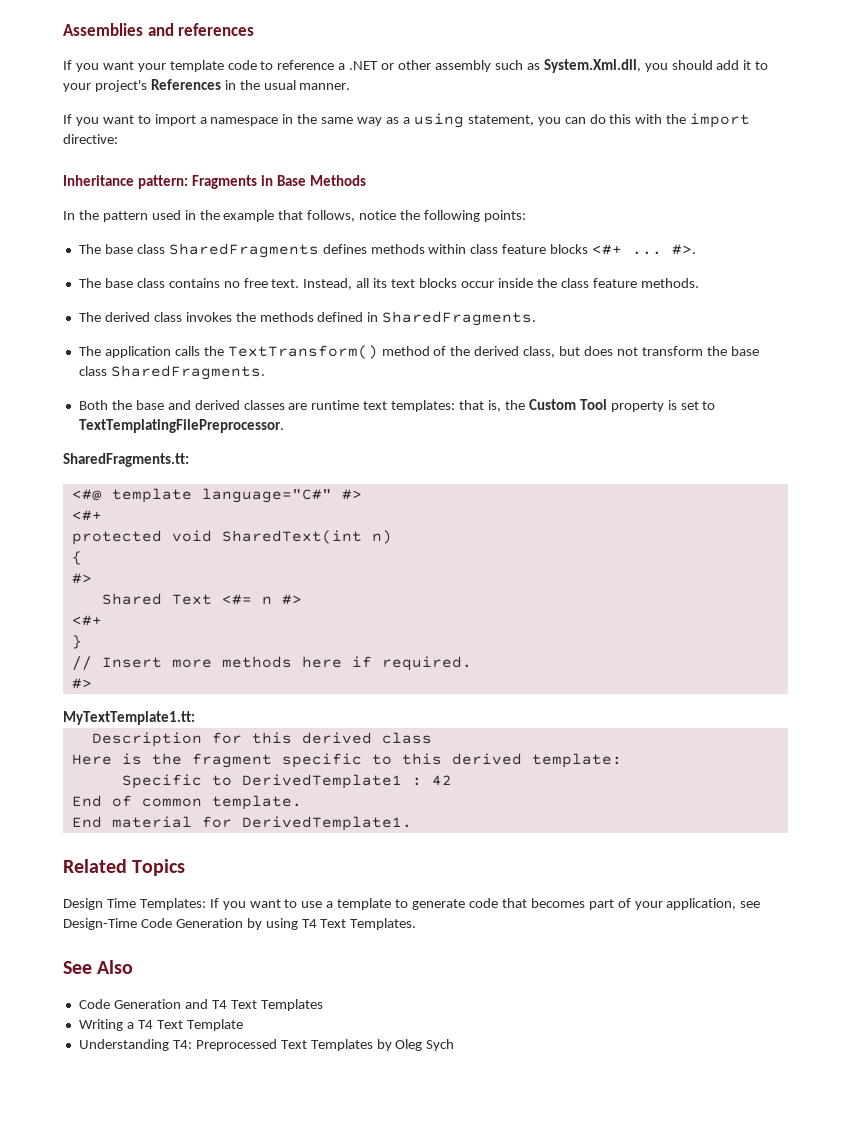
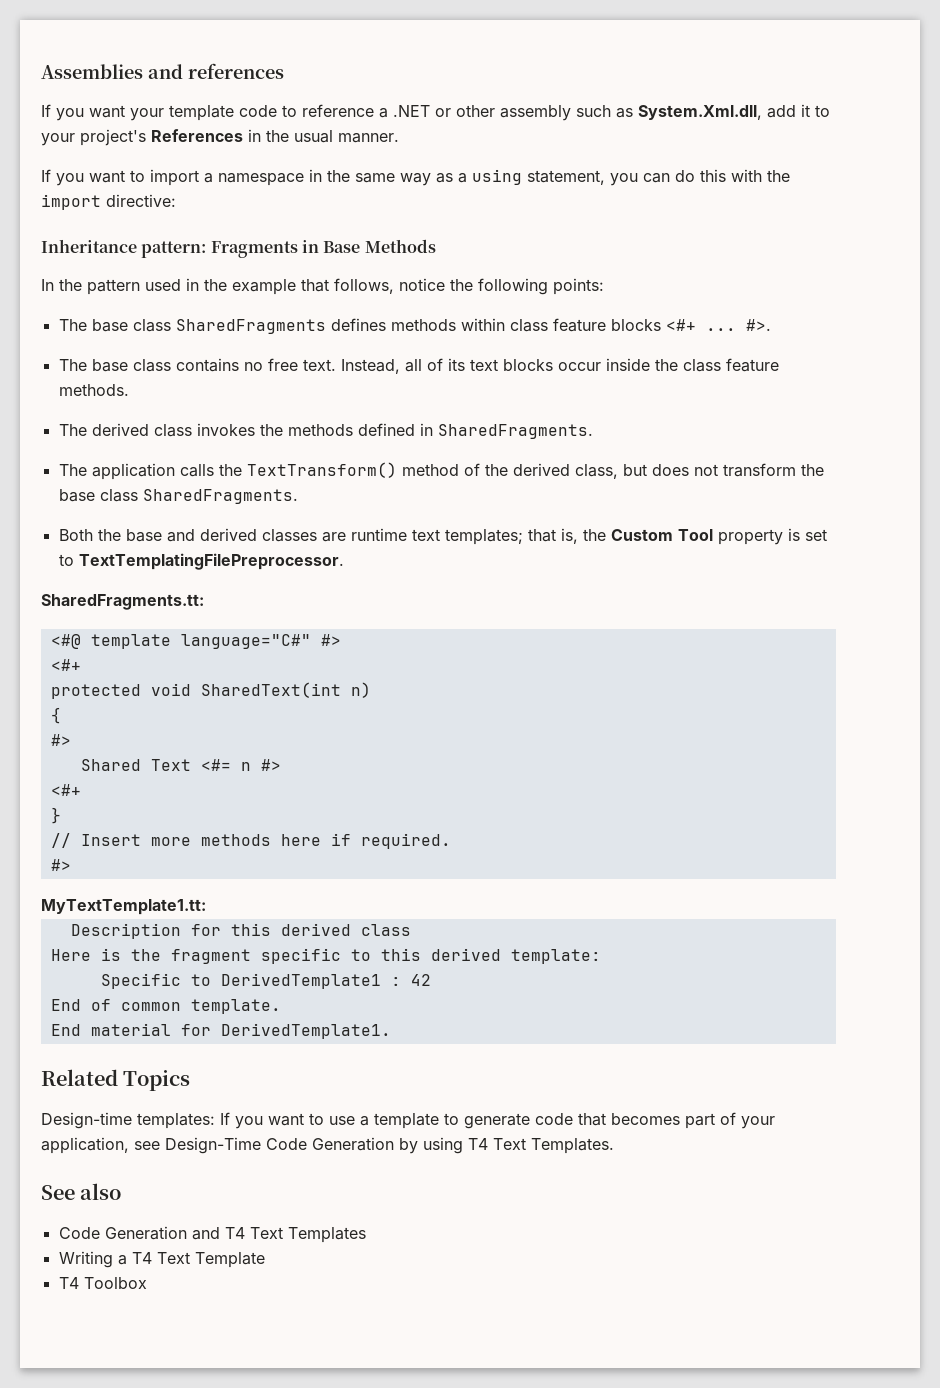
[644,60,713,72] you should -> (762, 112) none
(370, 283) none -> [426,358,443,371] of
[391,400,456,412] templates: -> [444,529,523,545] templates;
[63,898,206,910] Design Time Templates: -> [41,1112,215,1129] Design-time templates:
[97,960,134,974] Also -> [80,1183,122,1200] also
[78,1039,455,1051] Understanding T4: Preprocessed Text Templates by Oleg Sych -> [58,1277,147,1289] T4 Toolbox

